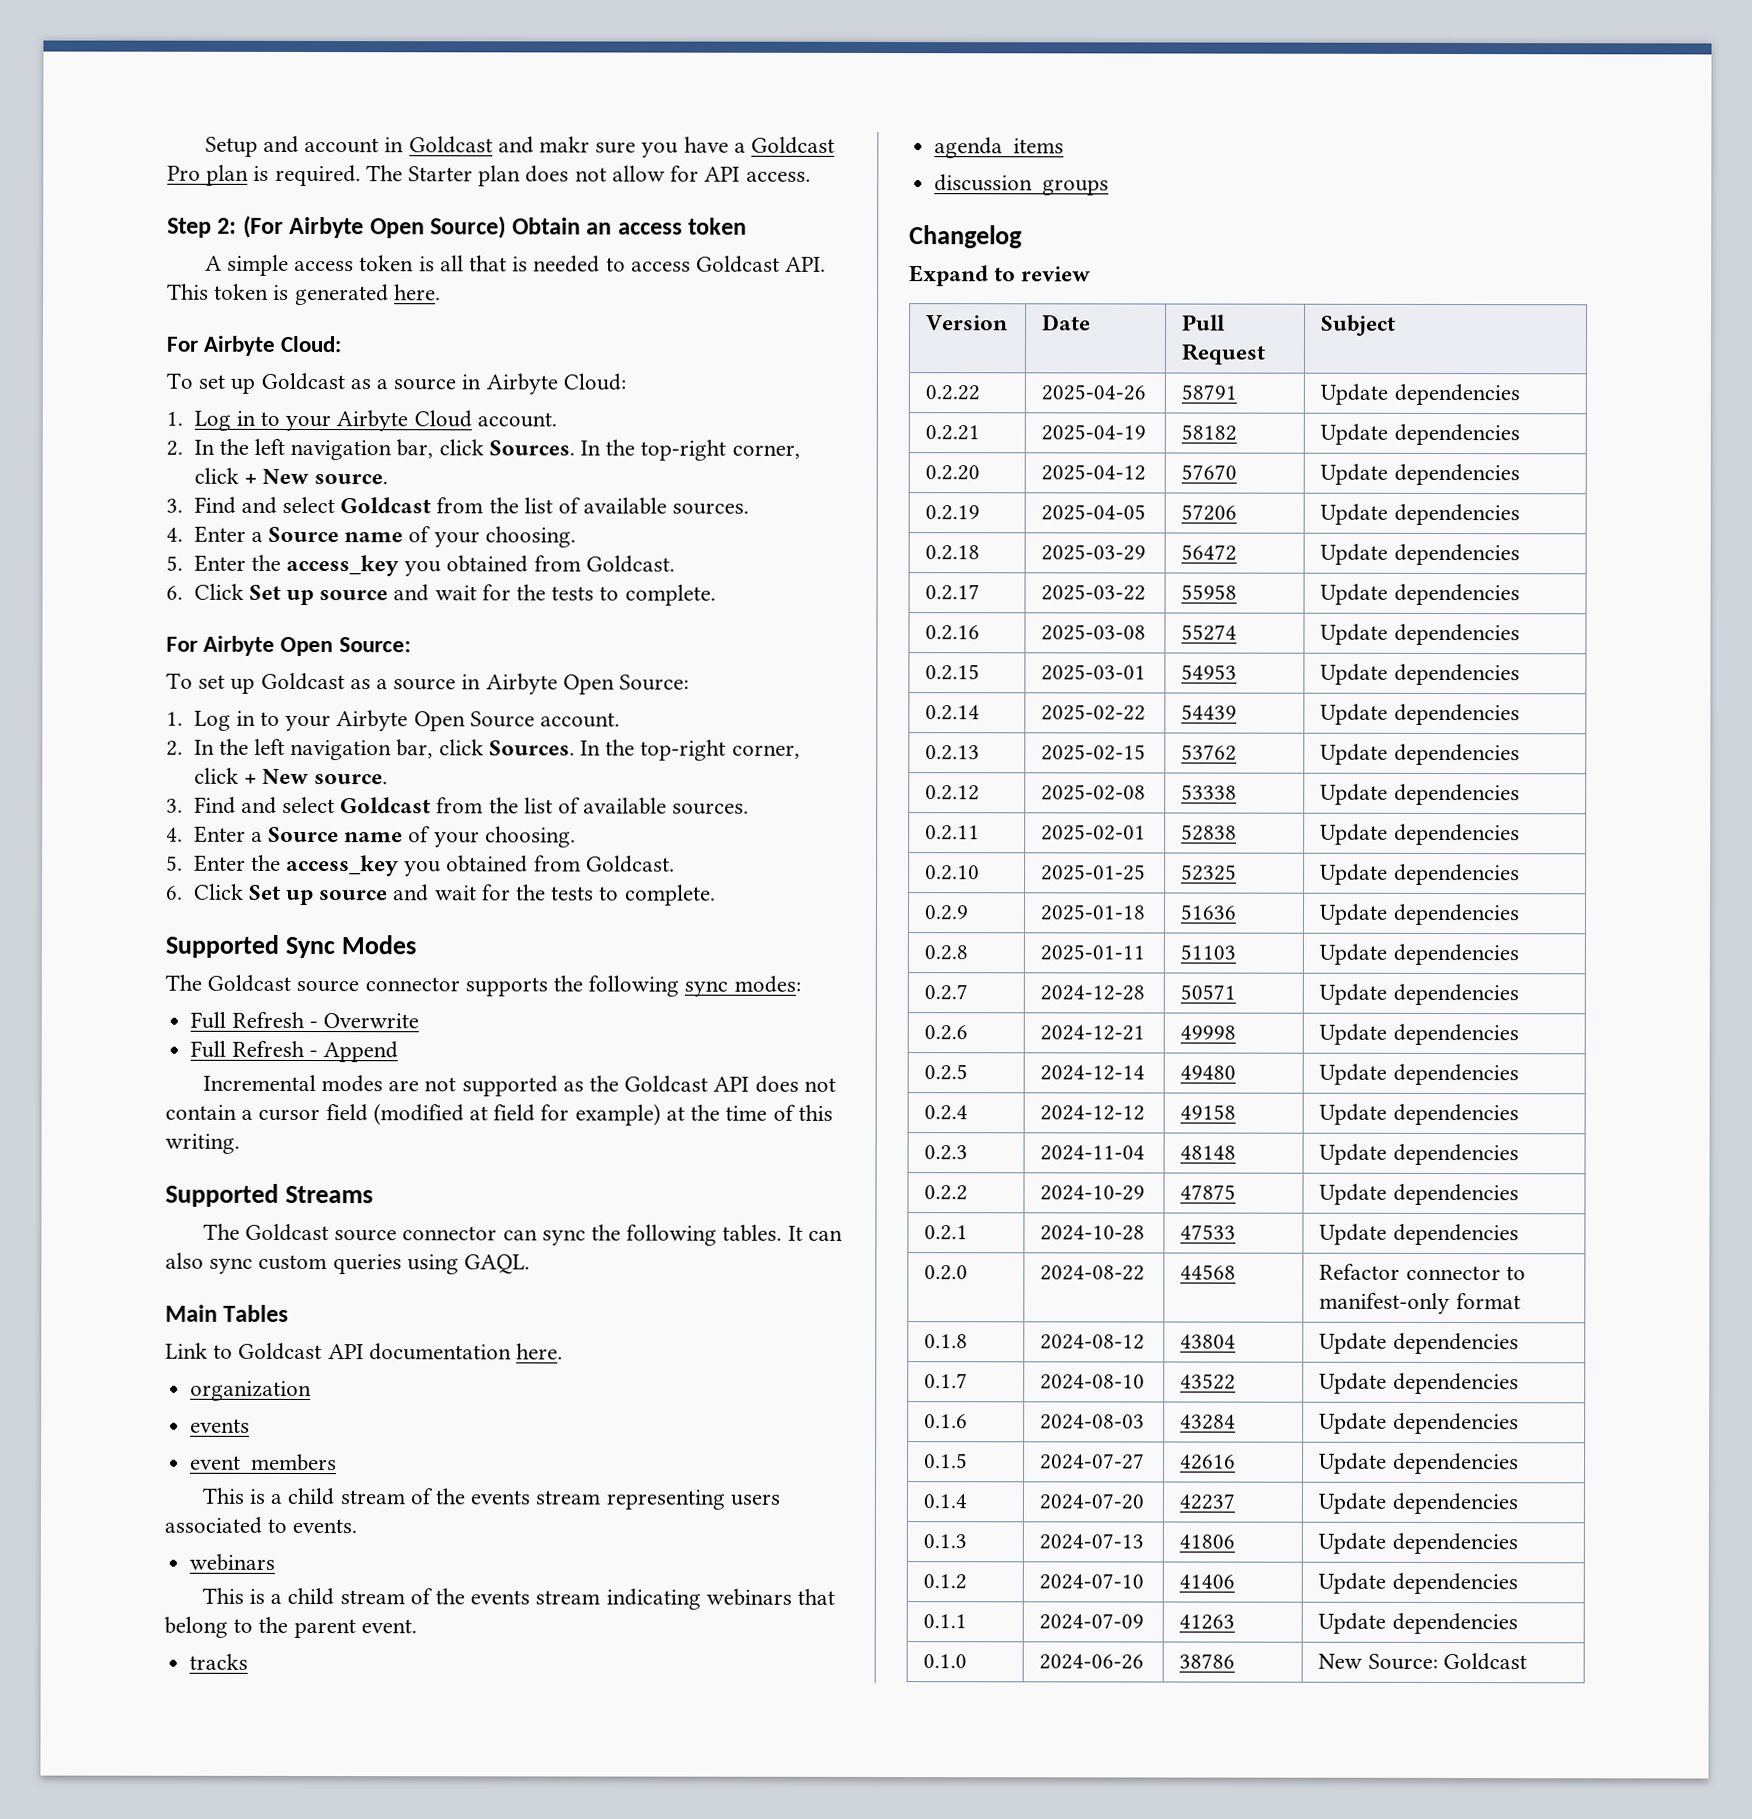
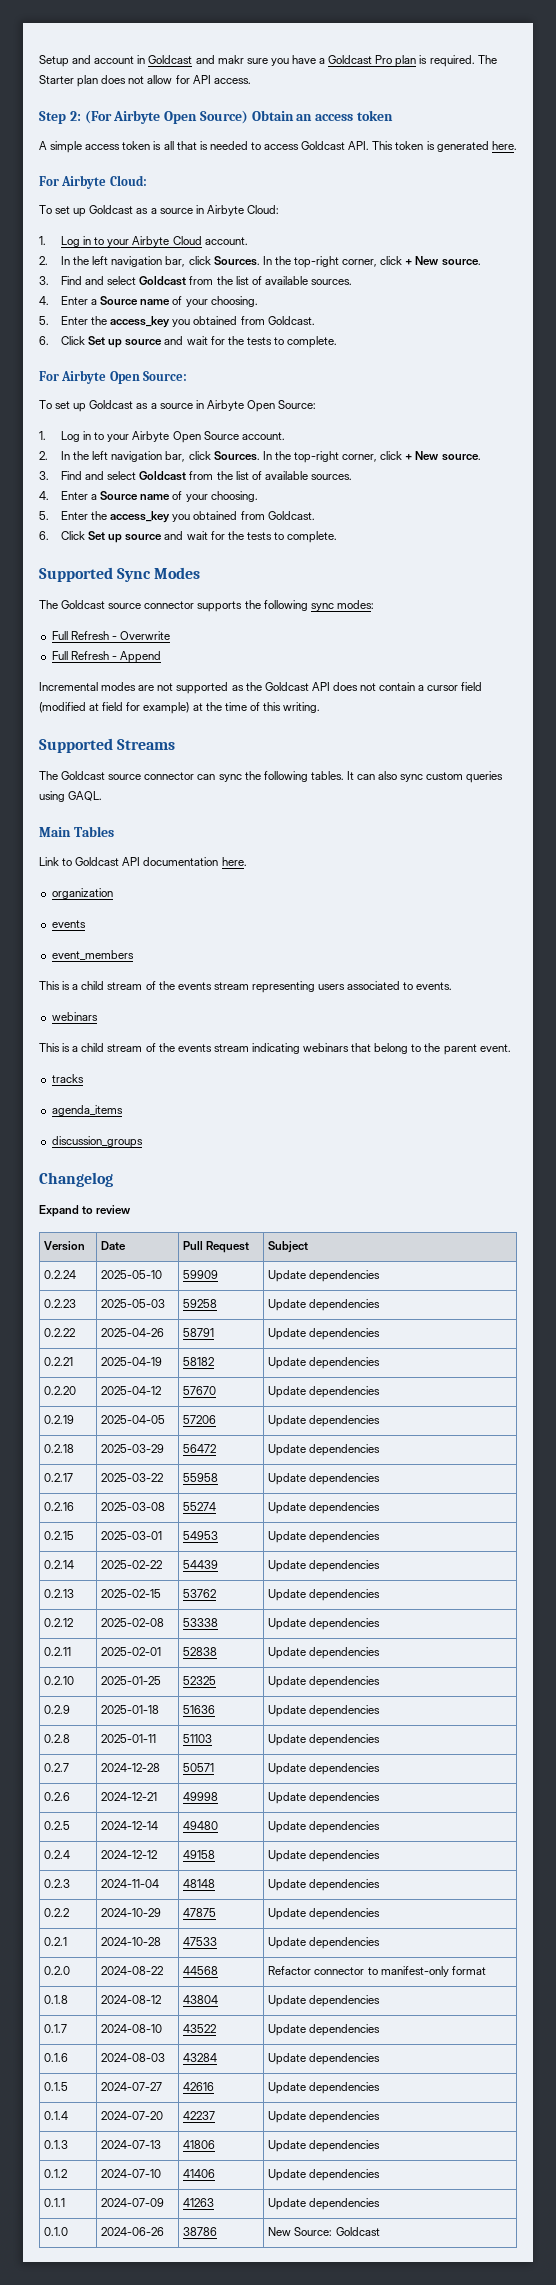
(1397, 325) none -> [44,1270,77,1279] [101,1270,163,1279] [183,1270,219,1279] [268,1270,381,1282] [44,1299,77,1308] [101,1299,166,1308] [183,1299,218,1308] [268,1299,381,1311] // 0.2.24 | 2025-05-10 | 59909 | Update dependencies // 0.2.23 | 2025-05-03 | 59258 | Update dependencies

